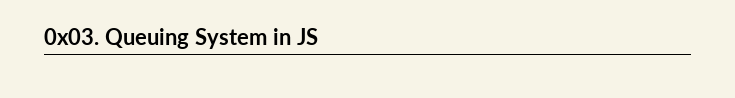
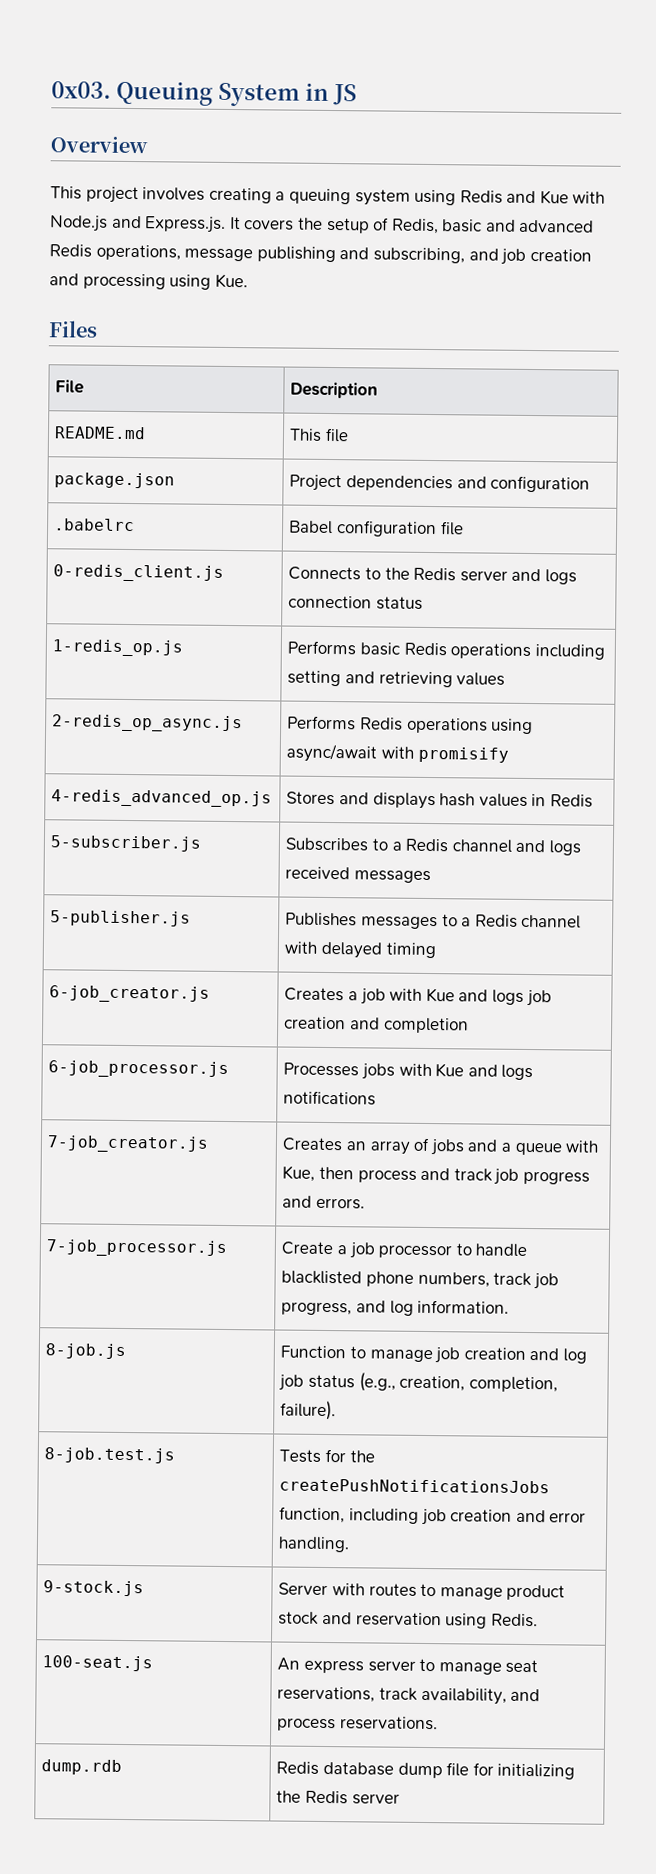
(318, 36) none -> [50,136,148,154] [50,186,606,206] [50,215,595,235] [49,244,592,265] [49,273,248,290] [48,320,98,338] [55,379,85,394] [290,381,379,399] [54,426,147,440] [289,427,350,443] [54,472,176,489] [289,474,591,493] [54,518,136,532] [289,520,464,538] [53,564,225,582] [288,566,578,585] [288,595,424,610] [52,639,184,657] [287,640,605,660] [287,670,506,688] [52,714,244,733] [287,715,534,735] [286,743,509,763] [51,789,273,808] [286,791,594,810] [50,835,202,852] [285,837,582,856] [285,866,432,884] [50,910,192,927] [285,912,582,930] [284,941,436,959] [49,985,211,1003] [284,987,552,1007] [284,1016,469,1034] [48,1060,230,1079] [283,1062,534,1081] [283,1090,377,1106] [47,1135,210,1153] [282,1137,599,1156] [282,1165,591,1185] [282,1195,366,1210] [46,1239,228,1258] [281,1241,528,1259] [281,1270,559,1290] [281,1299,510,1316] [45,1343,127,1360] [280,1345,588,1364] [278,1372,558,1393] [280,1400,337,1421] [44,1447,176,1464] [279,1449,375,1463] [279,1478,551,1494] [279,1506,587,1526] [278,1536,351,1553] [43,1580,145,1597] [278,1582,566,1601] [278,1611,538,1629] [42,1655,154,1672] [277,1657,539,1675] [277,1686,541,1705] [277,1716,439,1732] [41,1759,123,1775] [276,1761,576,1780] [276,1790,400,1805] // Overview // This project involves creating a queuing system using Redis and Kue with Node.js and Express.js. It covers the setup of Redis, basic and advanced Redis operations, message publishing and subscribing, and job creation and processing using Kue. // Files // File | Description // README.md | This file // package.json | Project dependencies and configuration // .babelrc | Babel configuration file // 0-redis_client.js | Connects to the Redis server and logs connection status // 1-redis_op.js | Performs basic Redis operations including setting and retrieving values // 2-redis_op_async.js | Performs Redis operations using async/await with promisify // 4-redis_advanced_op.js | Stores and displays hash values in Redis // 5-subscriber.js | Subscribes to a Redis channel and logs received messages // 5-publisher.js | Publishes messages to a Redis channel with delayed timing // 6-job_creator.js | Creates a job with Kue and logs job creation and completion // 6-job_processor.js | Processes jobs with Kue and logs notifications // 7-job_creator.js | Creates an array of jobs and a queue with Kue, then process and track job progress and errors. // 7-job_processor.js | Create a job processor to handle blacklisted phone numbers, track job progress, and log information. // 8-job.js | Function to manage job creation and log job status (e.g., creation, completion, failure). // 8-job.test.js | Tests for the createPushNotificationsJobs function, including job creation and error handling. // 9-stock.js | Server with routes to manage product stock and reservation using Redis. // 100-seat.js | An express server to manage seat reservations, track availability, and process reservations. // dump.rdb | Redis database dump file for initializing the Redis server

